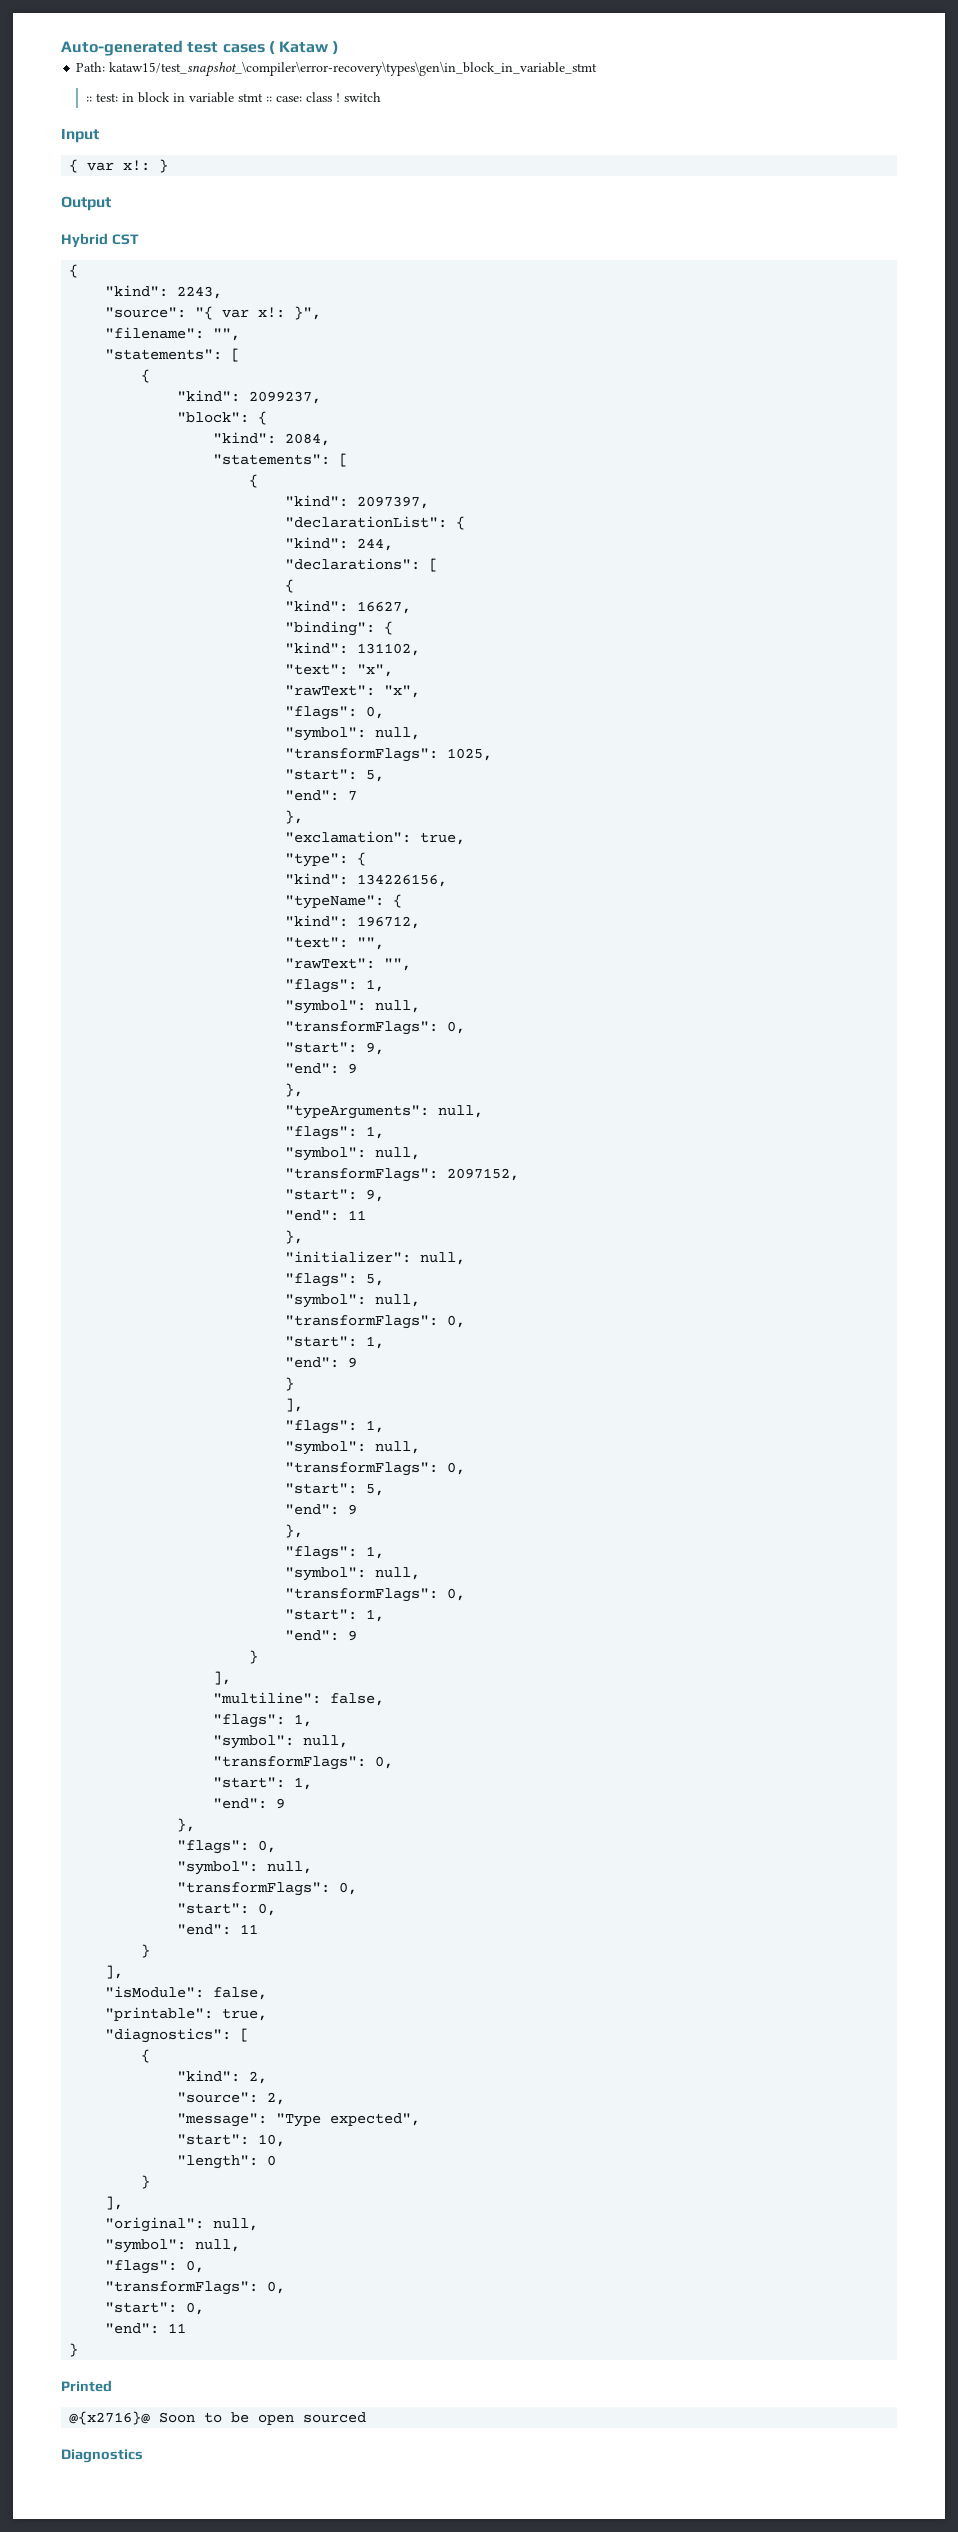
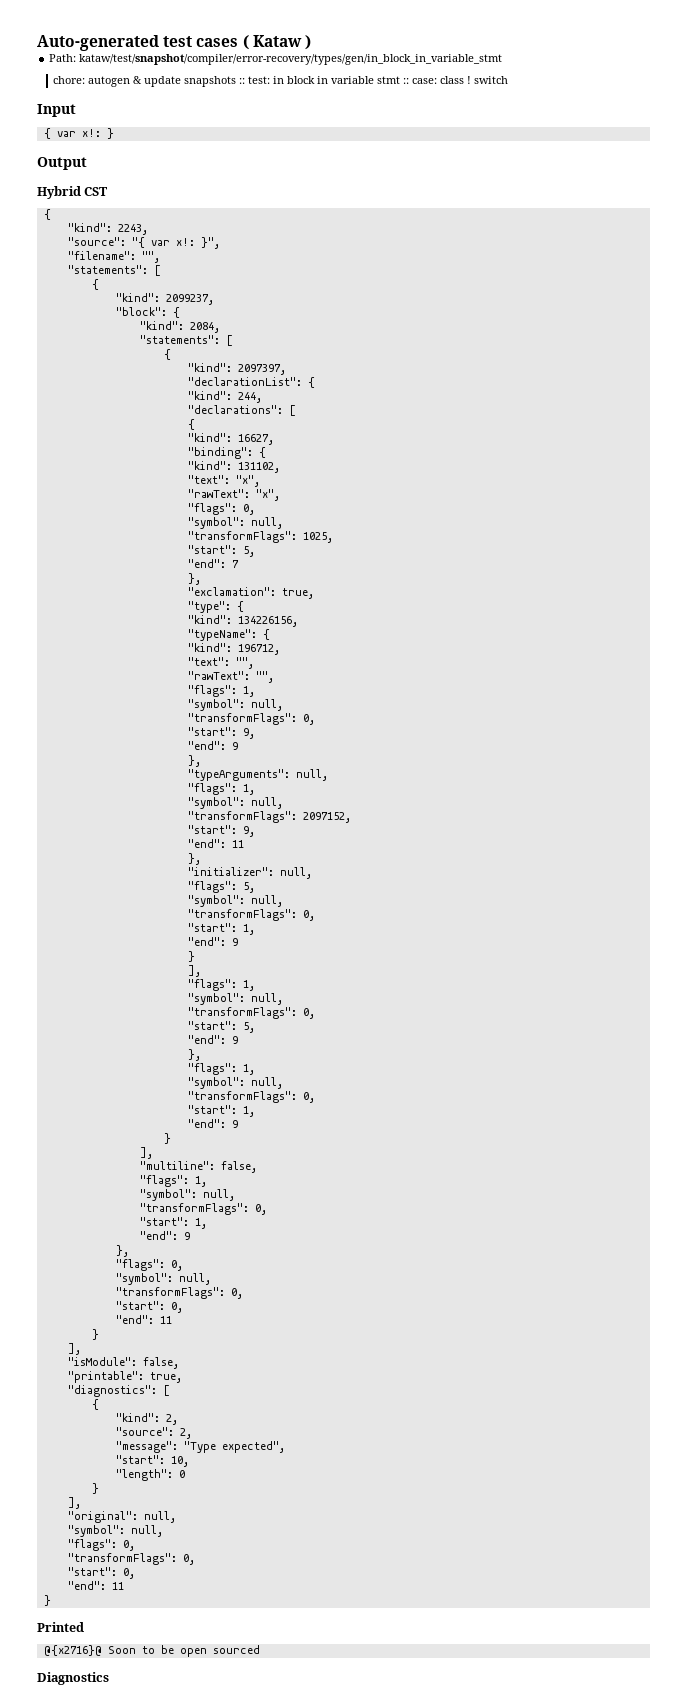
[109,61,598,77] kataw15/test_snapshot_\compiler\error-recovery\types\gen\in_block_in_variable_stmt // -> [79,54,503,65] [53,76,237,87] kataw/test/snapshot/compiler/error-recovery/types/gen/in_block_in_variable_stmt // chore: autogen & update snapshots

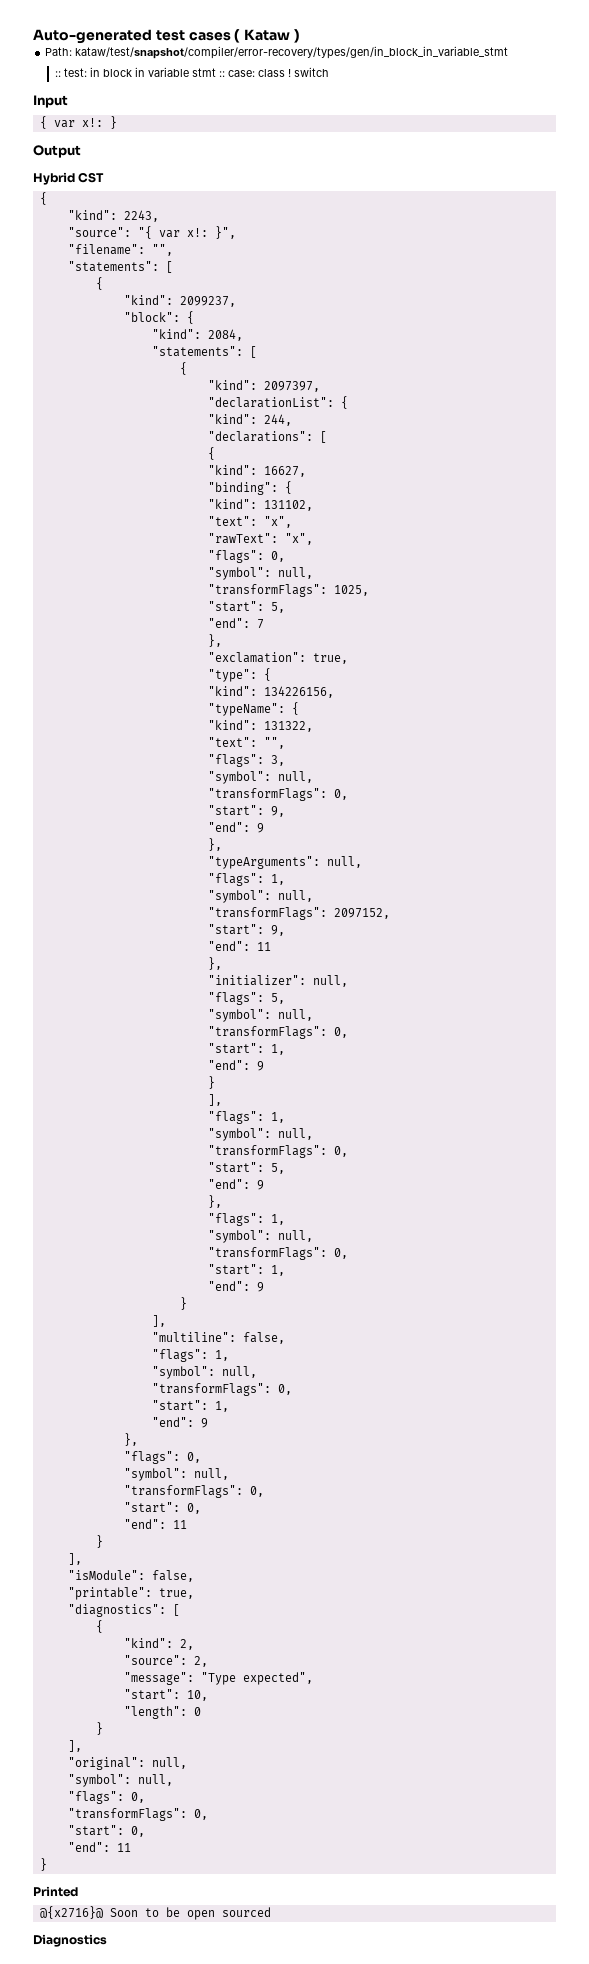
[53,76,237,87] chore: autogen & update snapshots -> (509, 52) none
[237,644,280,655] 196712, -> [263,721,313,732] 131322,
[187,671,274,683] [187,685,255,697] // "rawText": "", // "flags": 1, -> [207,754,285,767] // "flags": 3,

